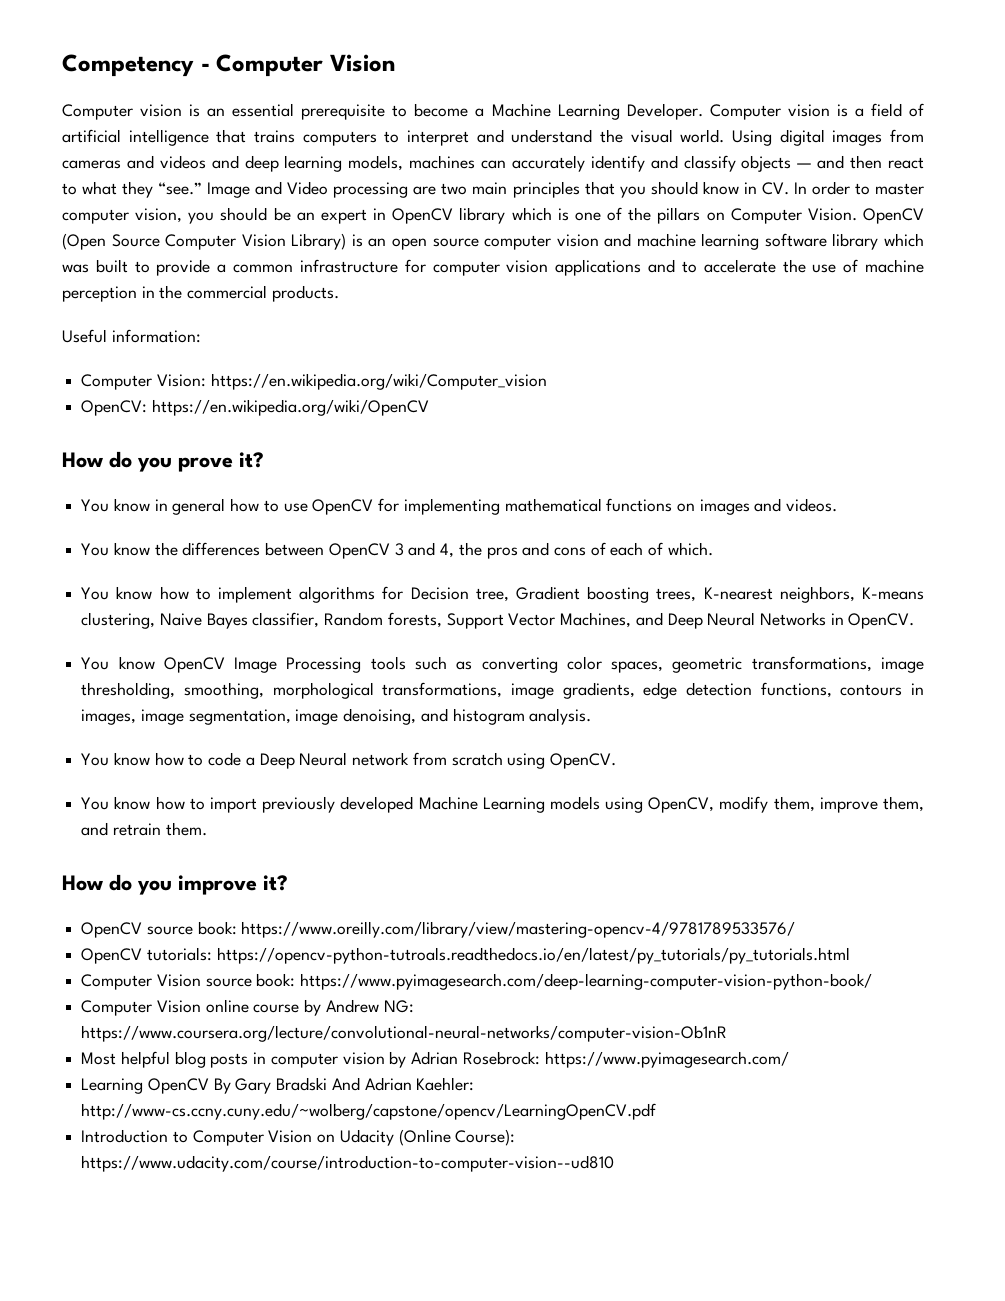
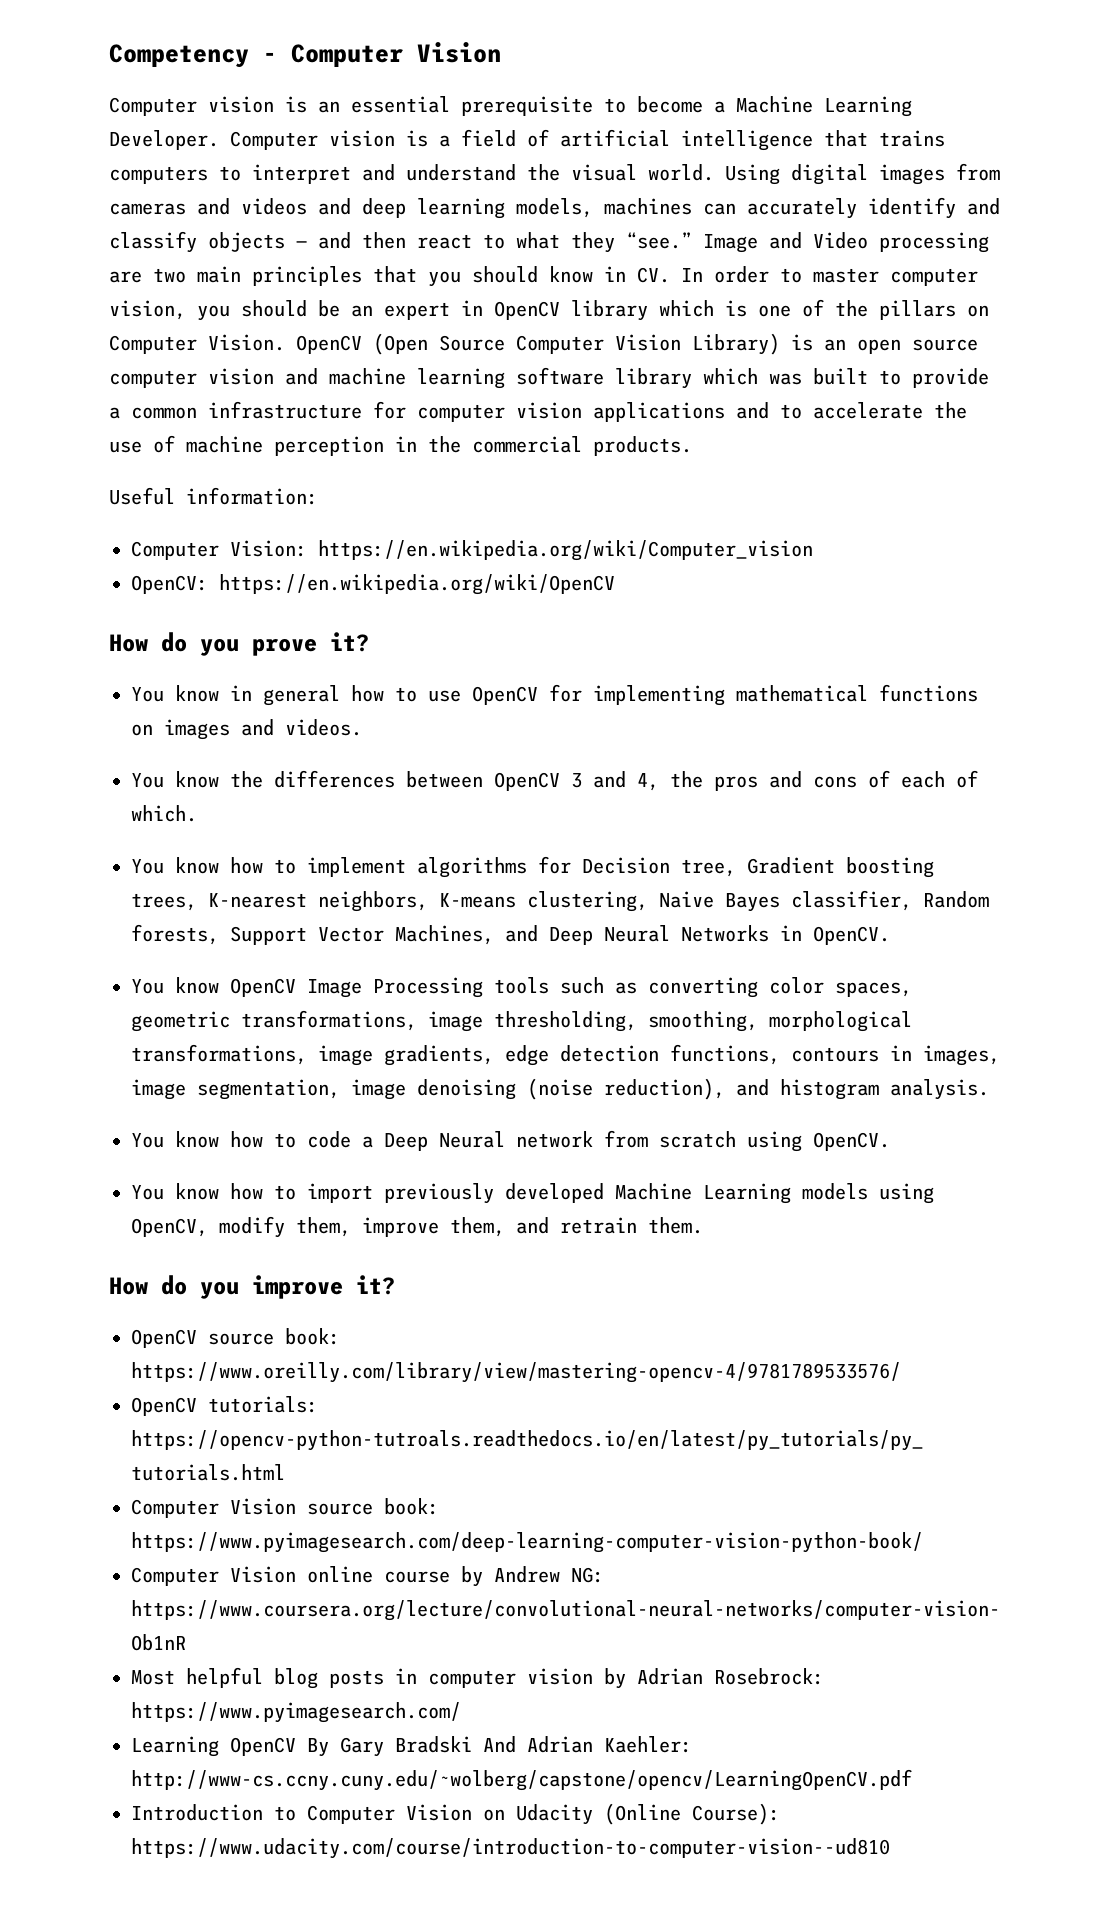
[343,708,417,725] denoising, -> [417,1078,725,1100] denoising (noise reduction),

